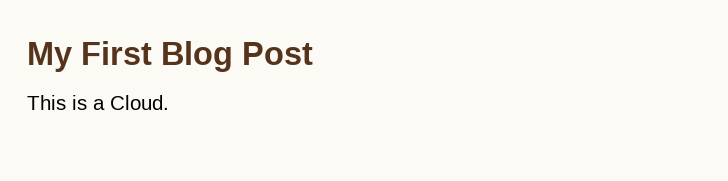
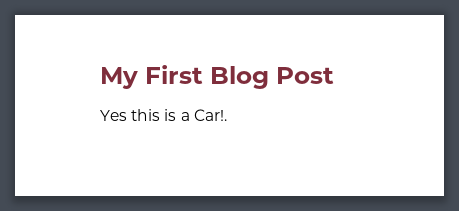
[27,95,66,110] This -> [100,109,161,121] Yes this
[110,95,169,110] Cloud. -> [193,109,227,121] Car!.

